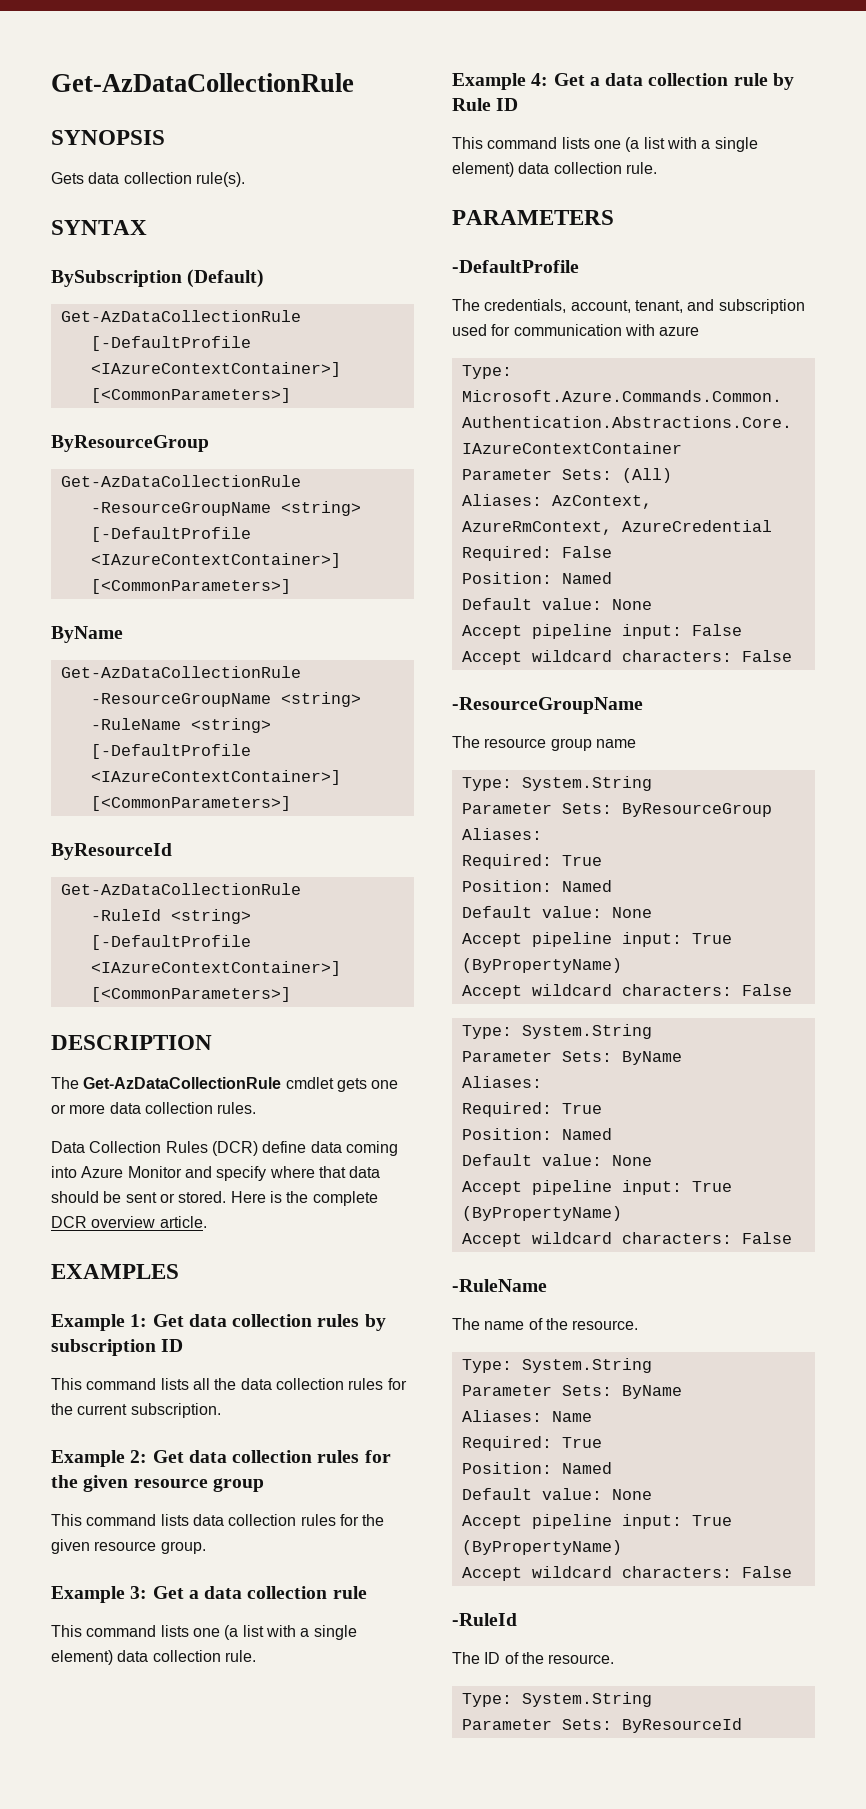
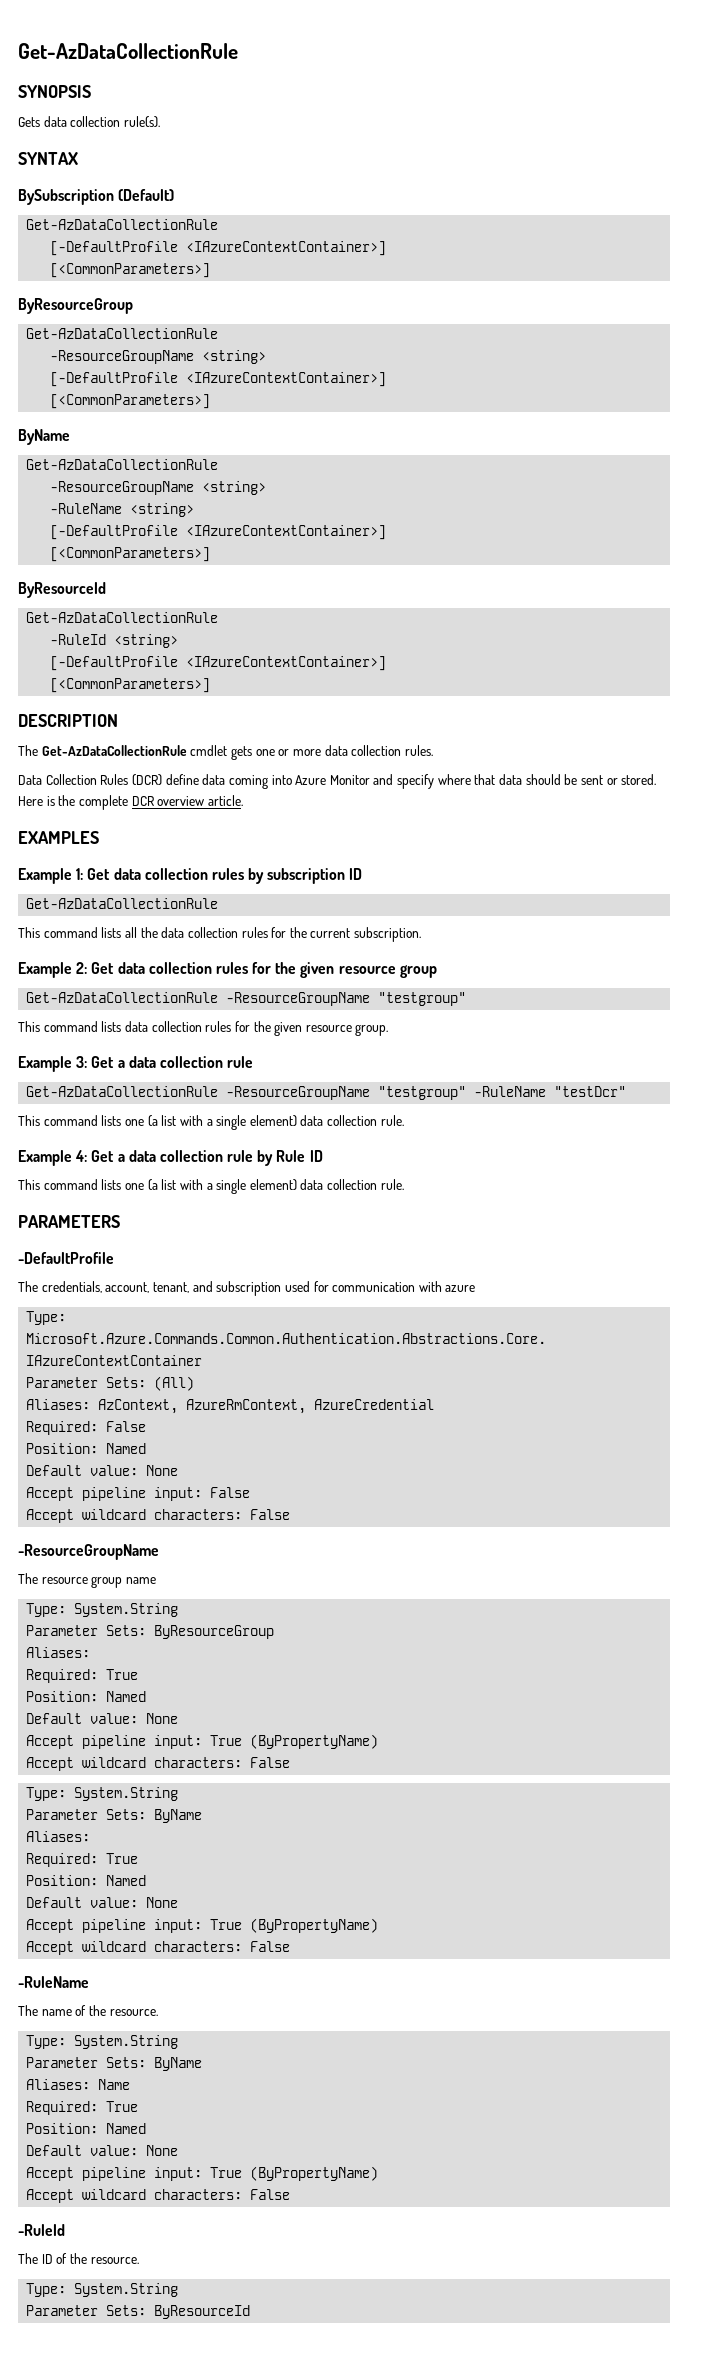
(184, 1345) none -> [26,898,219,909] // Get-AzDataCollectionRule
(264, 1485) none -> [26,992,467,1006] // Get-AzDataCollectionRule -ResourceGroupName "testgroup"
(367, 1592) none -> [26,1086,627,1100] // Get-AzDataCollectionRule -ResourceGroupName "testgroup" -RuleName "testDcr"

